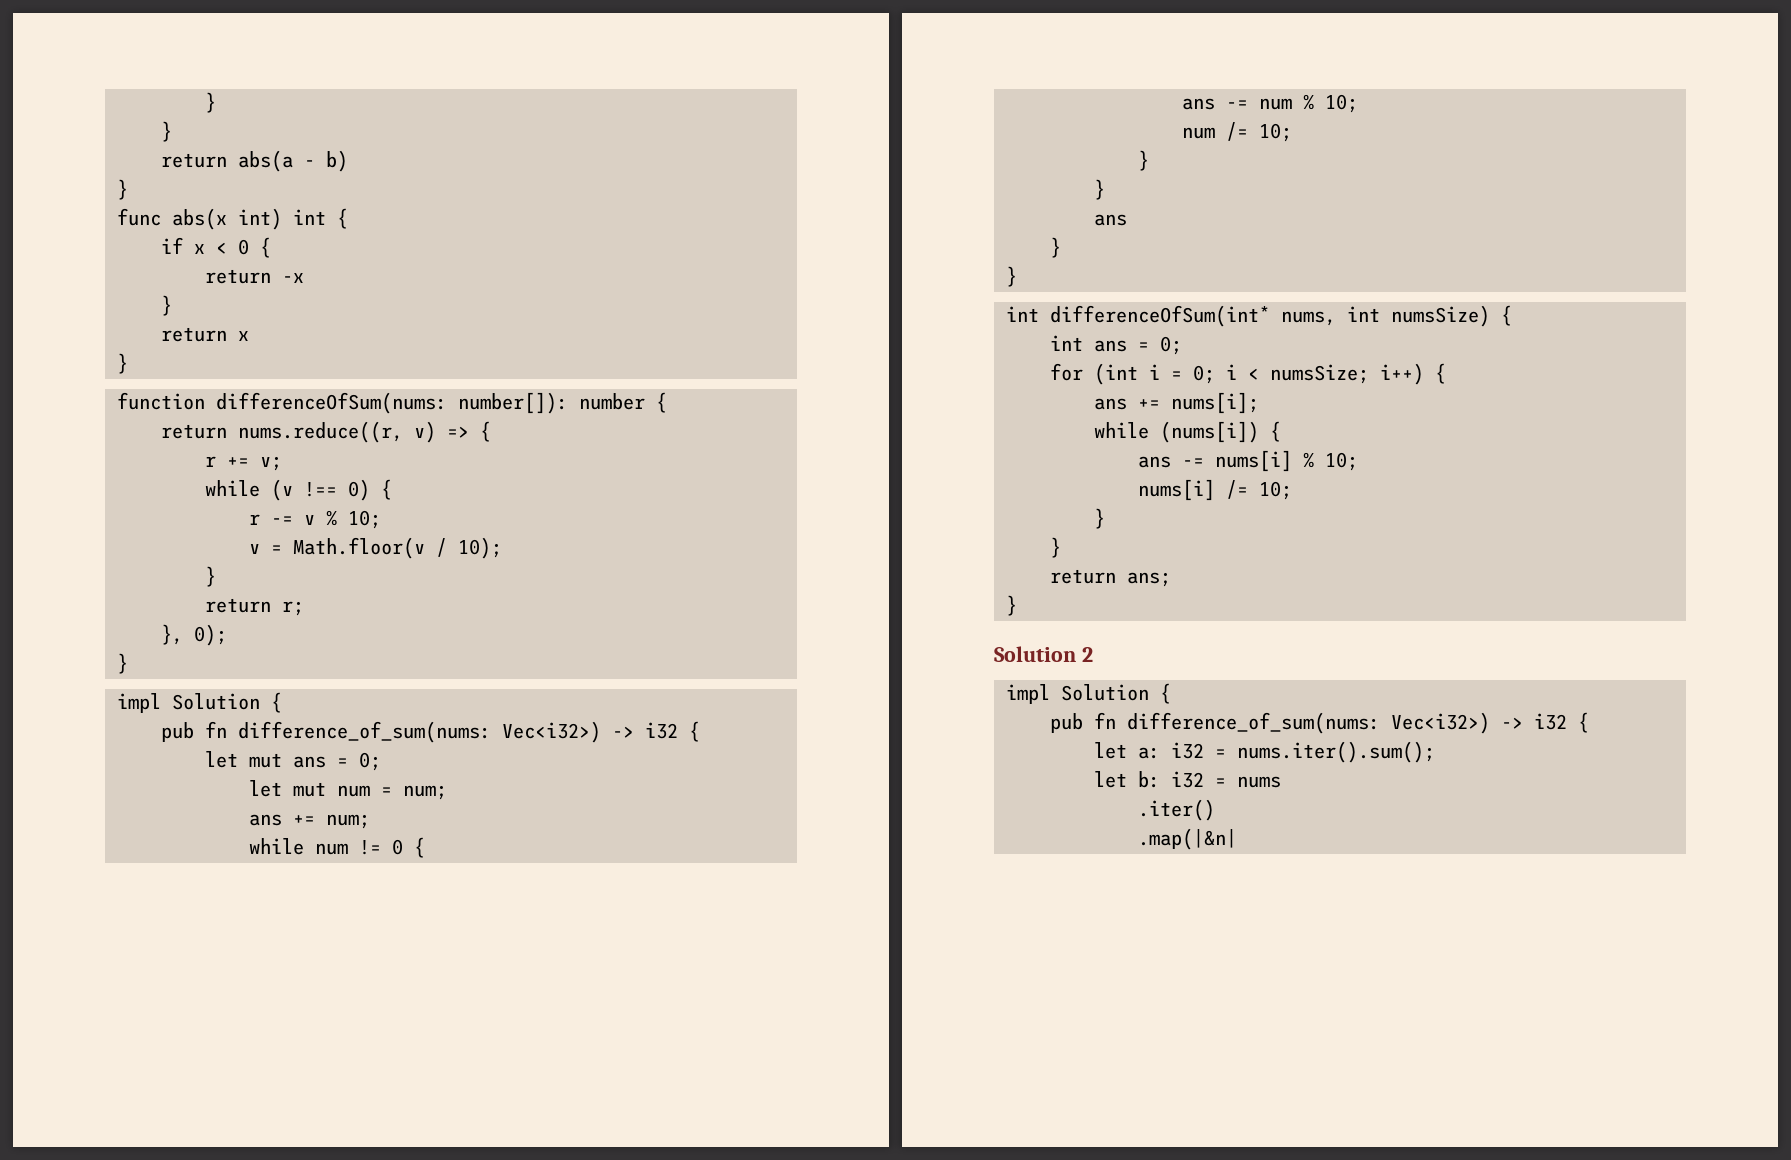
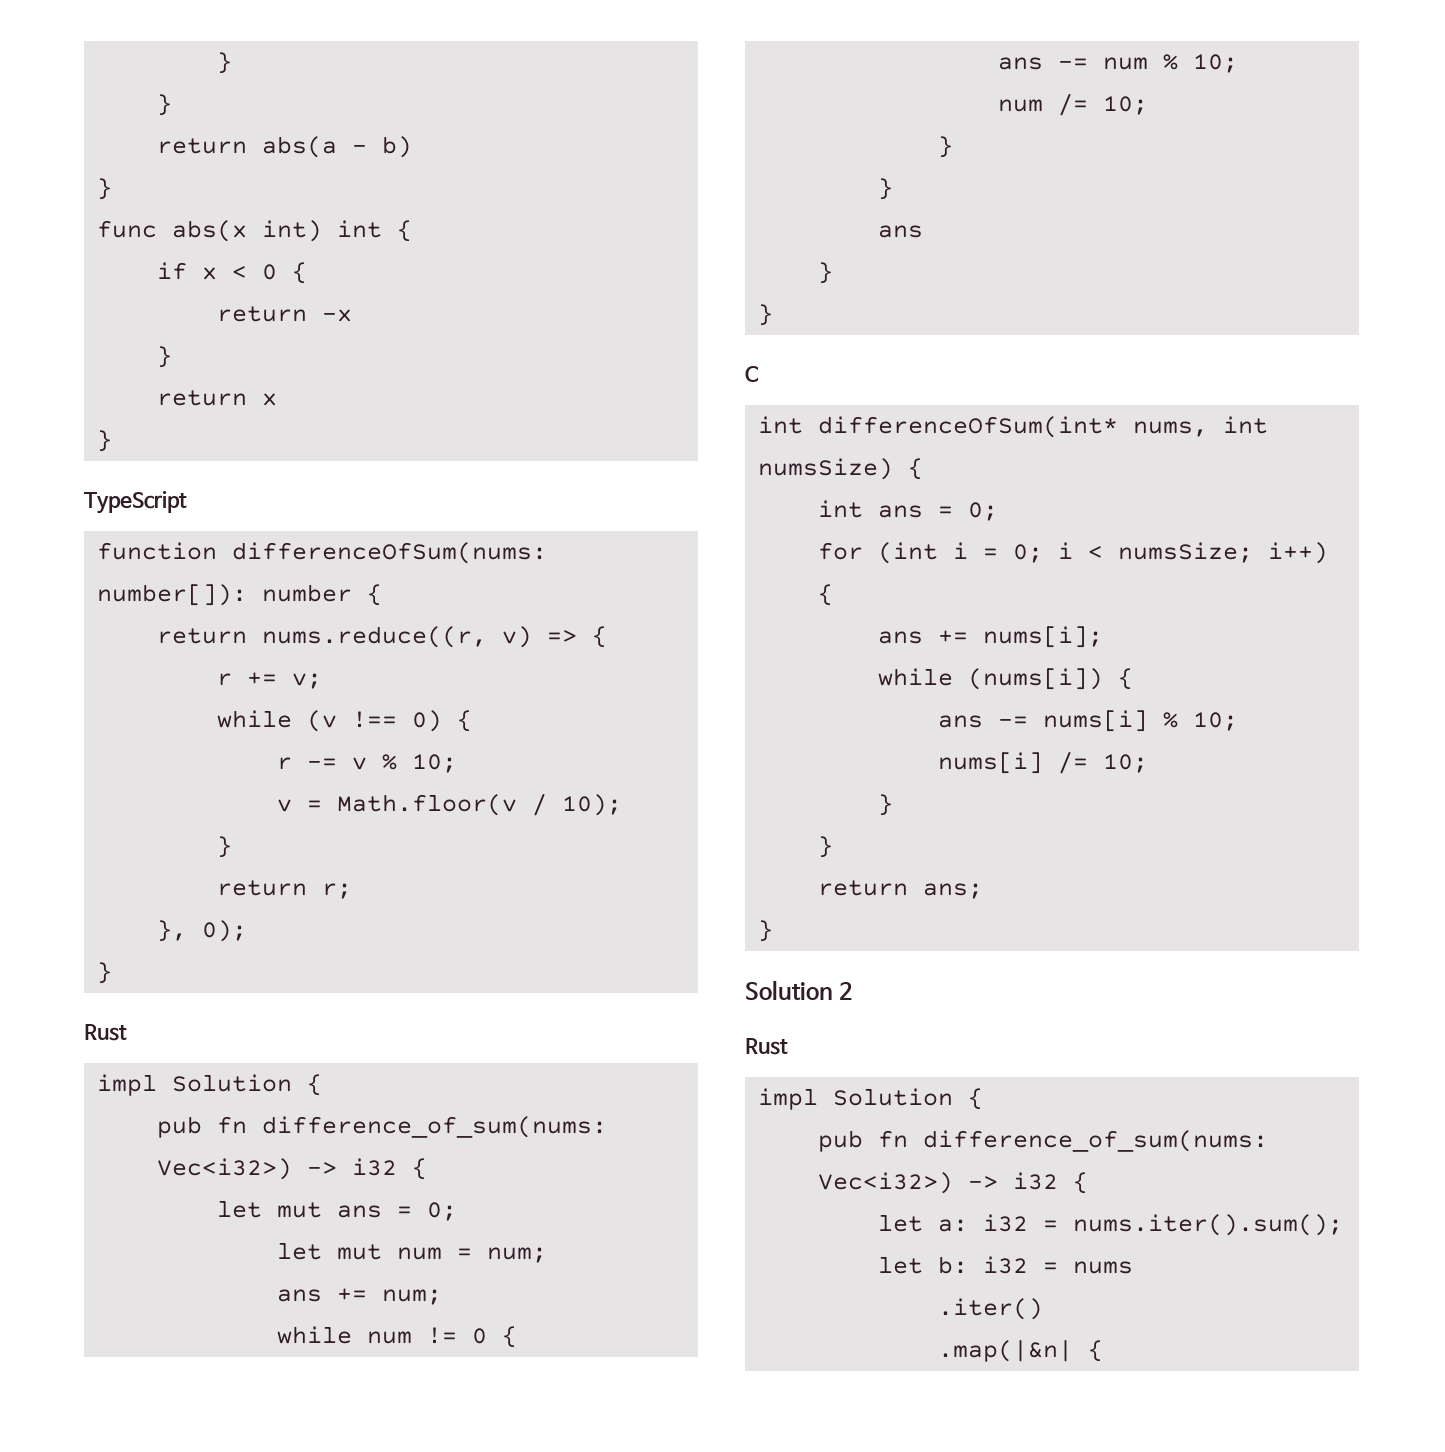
(129, 363) none -> [84,491,187,514] // TypeScript
(129, 663) none -> [84,1024,127,1041] // Rust
(1018, 276) none -> [745,366,759,382] // C
(1093, 654) none -> [745,1038,788,1055] // Rust
(1238, 839) none -> [1087,1340,1103,1362] {

